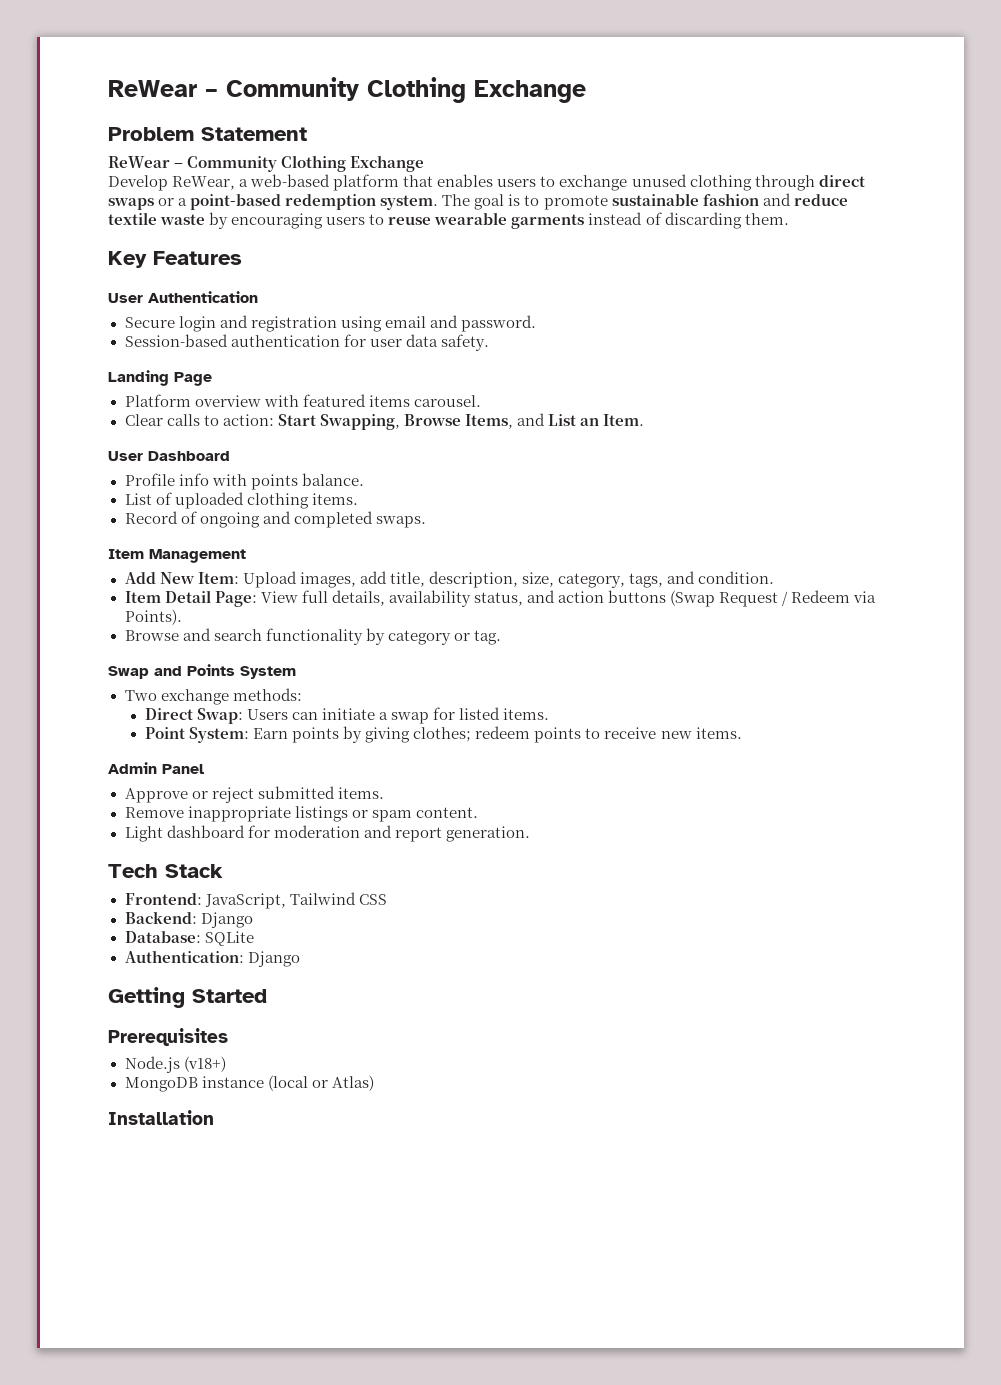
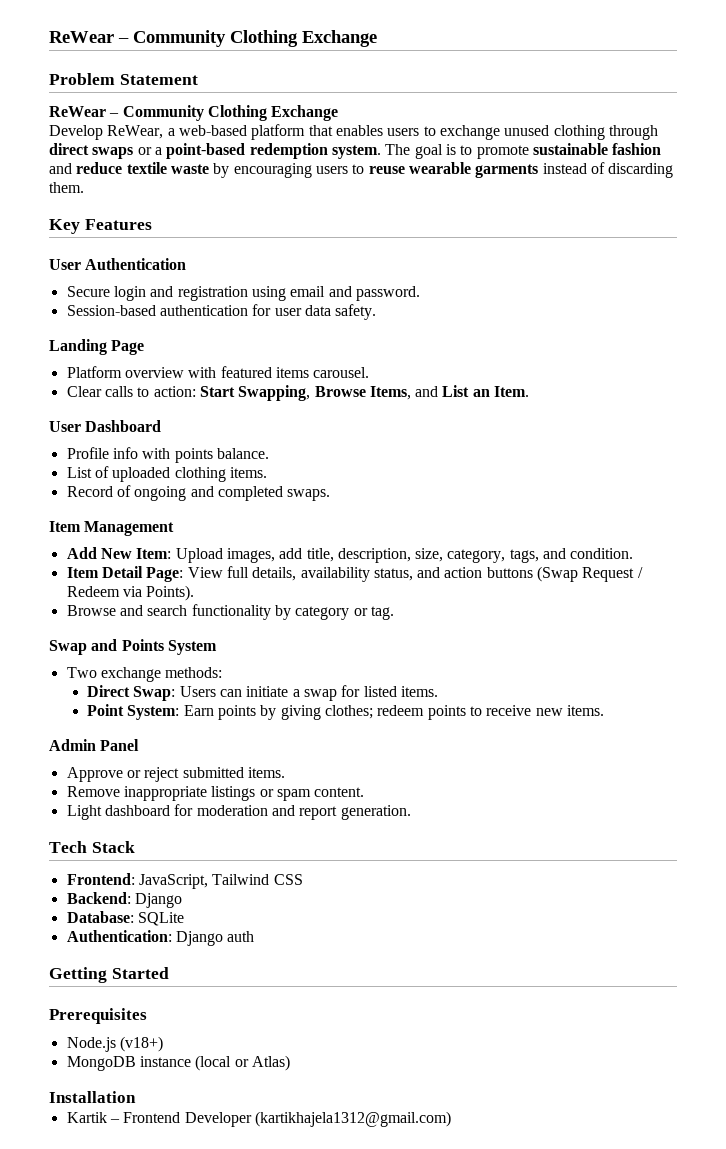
(300, 959) none -> [227,931,255,942] auth
(214, 1117) none -> [66,1111,451,1127] // Kartik – Frontend Developer (kartikhajela1312@gmail.com)

